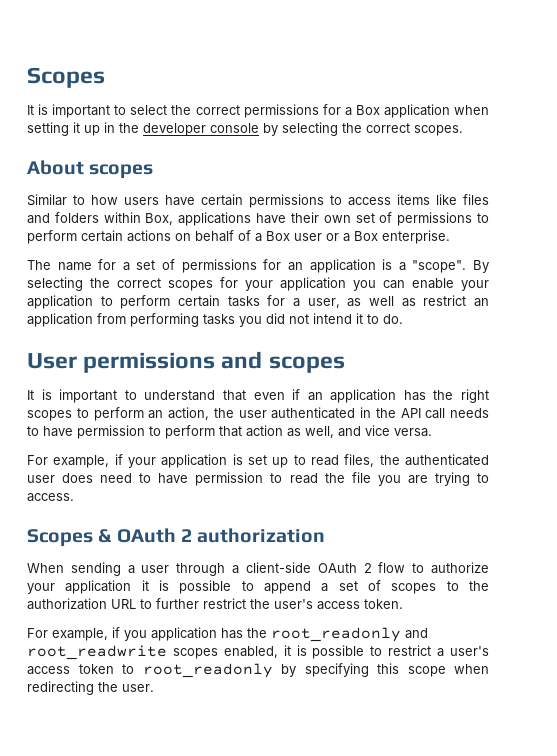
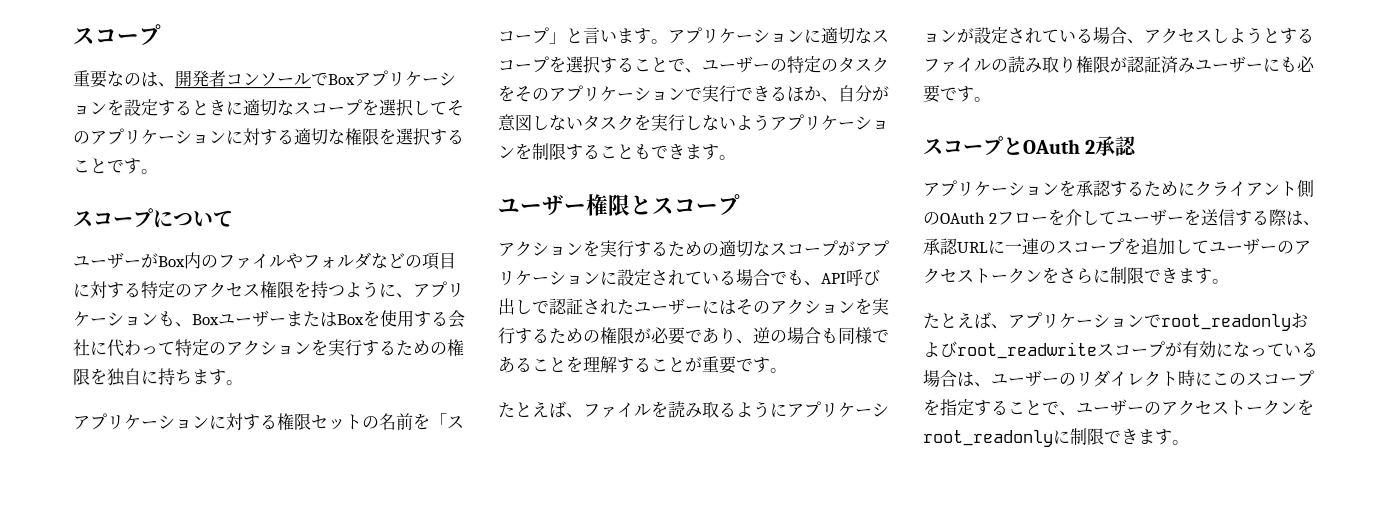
[27,67,105,88] [27,104,489,118] [27,122,463,136] [27,160,154,179] [27,194,489,208] [27,212,489,226] [27,230,450,244] [27,259,490,273] [27,277,489,291] [27,295,490,309] [27,313,403,327] [27,351,345,373] [27,389,489,403] [27,407,489,421] [27,425,432,439] [27,454,489,468] [27,472,490,486] [27,493,74,502] [27,528,326,547] [27,562,489,576] [27,580,489,594] [27,598,403,610] [27,627,428,642] [27,645,490,660] [27,663,489,678] [27,681,154,695] Scopes // It is important to select the correct permissions for a Box application when setting it up in the developer console by selecting the correct scopes. // About scopes // Similar to how users have certain permissions to access items like files and folders within Box, applications have their own set of permissions to perform certain actions on behalf of a Box user or a Box enterprise. // The name for a set of permissions for an application is a "scope". By selecting the correct scopes for your application you can enable your application to perform certain tasks for a user, as well as restrict an application from performing tasks you did not intend it to do. // User permissions and scopes // It is important to understand that even if an application has the right scopes to perform an action, the user authenticated in the API call needs to have permission to perform that action as well, and vice versa. // For example, if your application is set up to read files, the authenticated user does need to have permission to read the file you are trying to access. // Scopes & OAuth 2 authorization // When sending a user through a client-side OAuth 2 flow to authorize your application it is possible to append a set of scopes to the authorization URL to further restrict the user's access token. // For example, if you application has the root_readonly and root_readwrite scopes enabled, it is possible to restrict a user's access token to root_readonly by specifying this scope when redirecting the user. -> [72,24,161,46] [72,70,456,89] [72,99,464,117] [72,128,464,146] [72,158,158,175] [72,208,233,229] [73,252,457,271] [73,281,465,300] [73,310,466,329] [73,339,465,358] [73,368,244,387] [73,413,465,431] [497,26,889,45] [497,55,889,74] [497,84,889,103] [497,113,889,132] [497,143,736,161] [497,193,740,217] [497,239,890,258] [498,268,881,287] [498,297,890,316] [498,326,890,346] [498,355,788,374] [498,400,890,419] [922,26,1314,44] [922,55,1315,73] [922,84,991,103] [922,135,1138,156] [922,179,1314,198] [922,208,1320,226] [922,237,1312,255] [923,266,1230,284] [923,311,1309,331] [923,340,1319,359] [923,369,1315,387] [923,398,1315,416] [923,427,1190,447] スコープ // 重要なのは、開発者コンソールでBoxアプリケーションを設定するときに適切なスコープを選択してそのアプリケーションに対する適切な権限を選択することです。 // スコープについて // ユーザーがBox内のファイルやフォルダなどの項目に対する特定のアクセス権限を持つように、アプリケーションも、BoxユーザーまたはBoxを使用する会社に代わって特定のアクションを実行するための権限を独自に持ちます。 // アプリケーションに対する権限セットの名前を「スコープ」と言います。アプリケーションに適切なスコープを選択することで、ユーザーの特定のタスクをそのアプリケーションで実行できるほか、自分が意図しないタスクを実行しないようアプリケーションを制限することもできます。 // ユーザー権限とスコープ // アクションを実行するための適切なスコープがアプリケーションに設定されている場合でも、API呼び出しで認証されたユーザーにはそのアクションを実行するための権限が必要であり、逆の場合も同様であることを理解することが重要です。 // たとえば、ファイルを読み取るようにアプリケーションが設定されている場合、アクセスしようとするファイルの読み取り権限が認証済みユーザーにも必要です。 // スコープとOAuth 2承認 // アプリケーションを承認するためにクライアント側のOAuth 2フローを介してユーザーを送信する際は、承認URLに一連のスコープを追加してユーザーのアクセストークンをさらに制限できます。 // たとえば、アプリケーションでroot_readonlyおよびroot_readwriteスコープが有効になっている場合は、ユーザーのリダイレクト時にこのスコープを指定することで、ユーザーのアクセストークンをroot_readonlyに制限できます。

